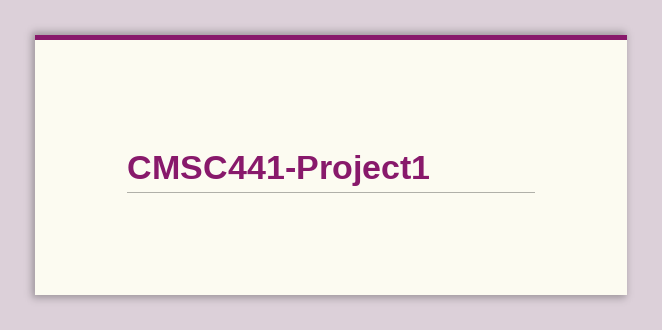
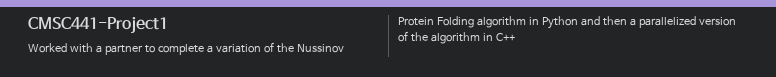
(430, 170) none -> [28,42,344,55] [398,16,736,29] [398,31,515,44] // Worked with a partner to complete a variation of the Nussinov Protein Folding algorithm in Python and then a parallelized version of the algorithm in C++

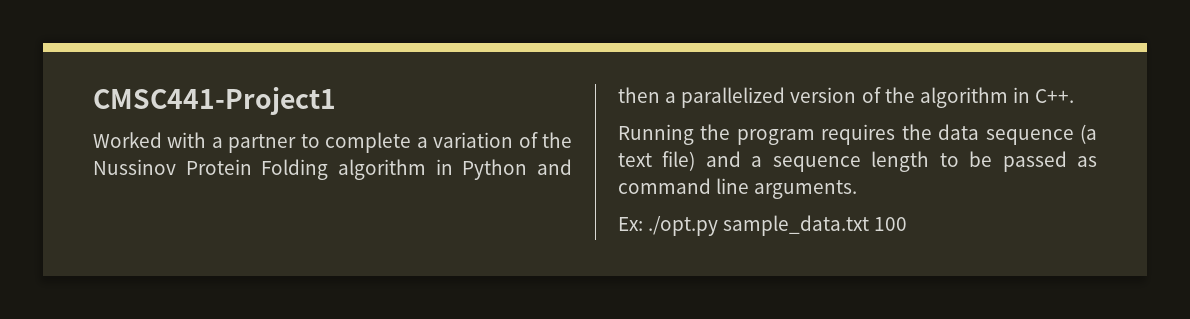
[495,33,515,41] C++ -> [1035,89,1075,103] [618,124,1097,145] [618,151,1097,172] [618,178,858,199] [618,215,908,236] C++. // Running the program requires the data sequence (a text file) and a sequence length to be passed as command line arguments. // Ex: ./opt.py sample_data.txt 100

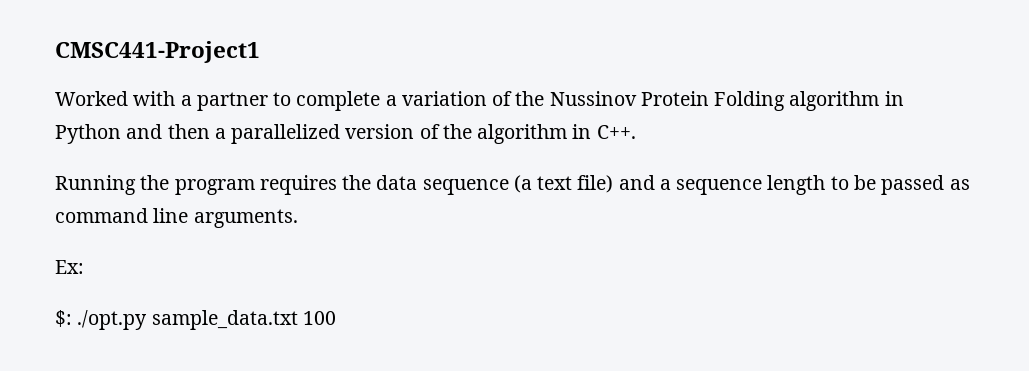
(643, 224) none -> [55,310,72,327] // $:

